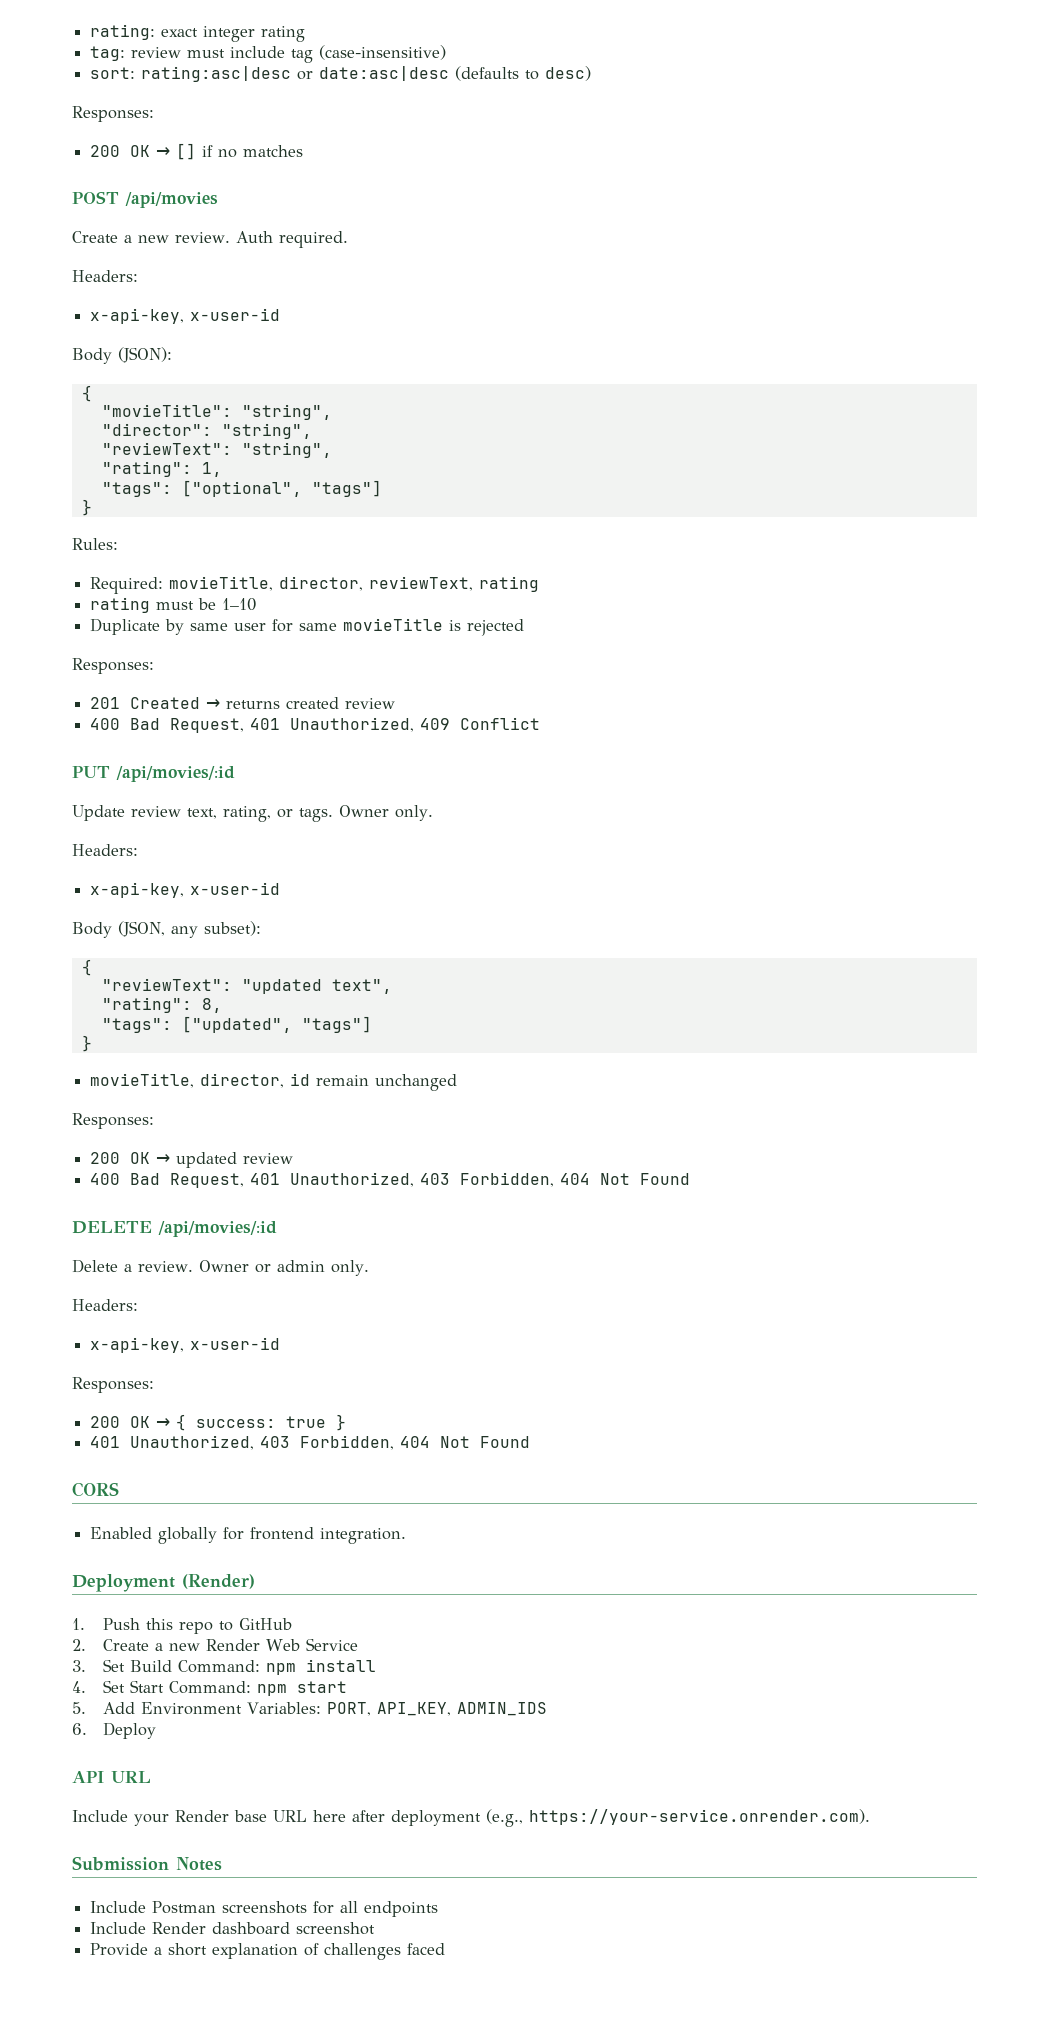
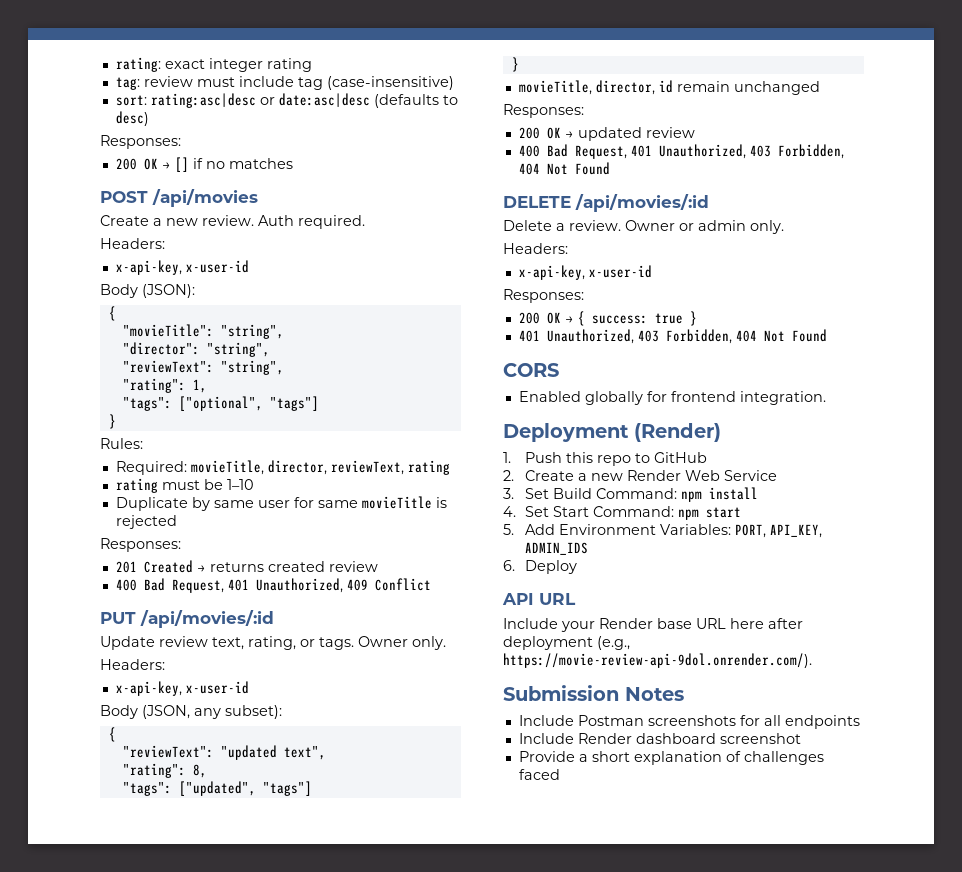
[529,1809,870,1825] https://your-service.onrender.com). -> [503,653,812,668] https://movie-review-api-9dol.onrender.com/).

